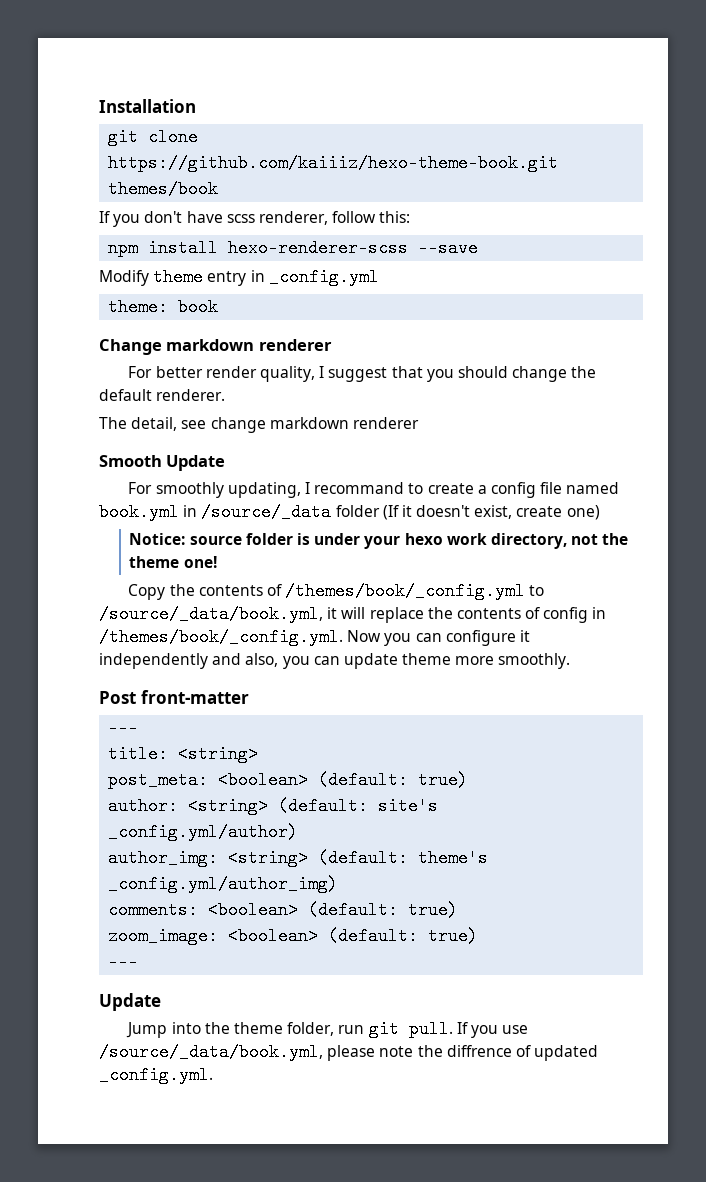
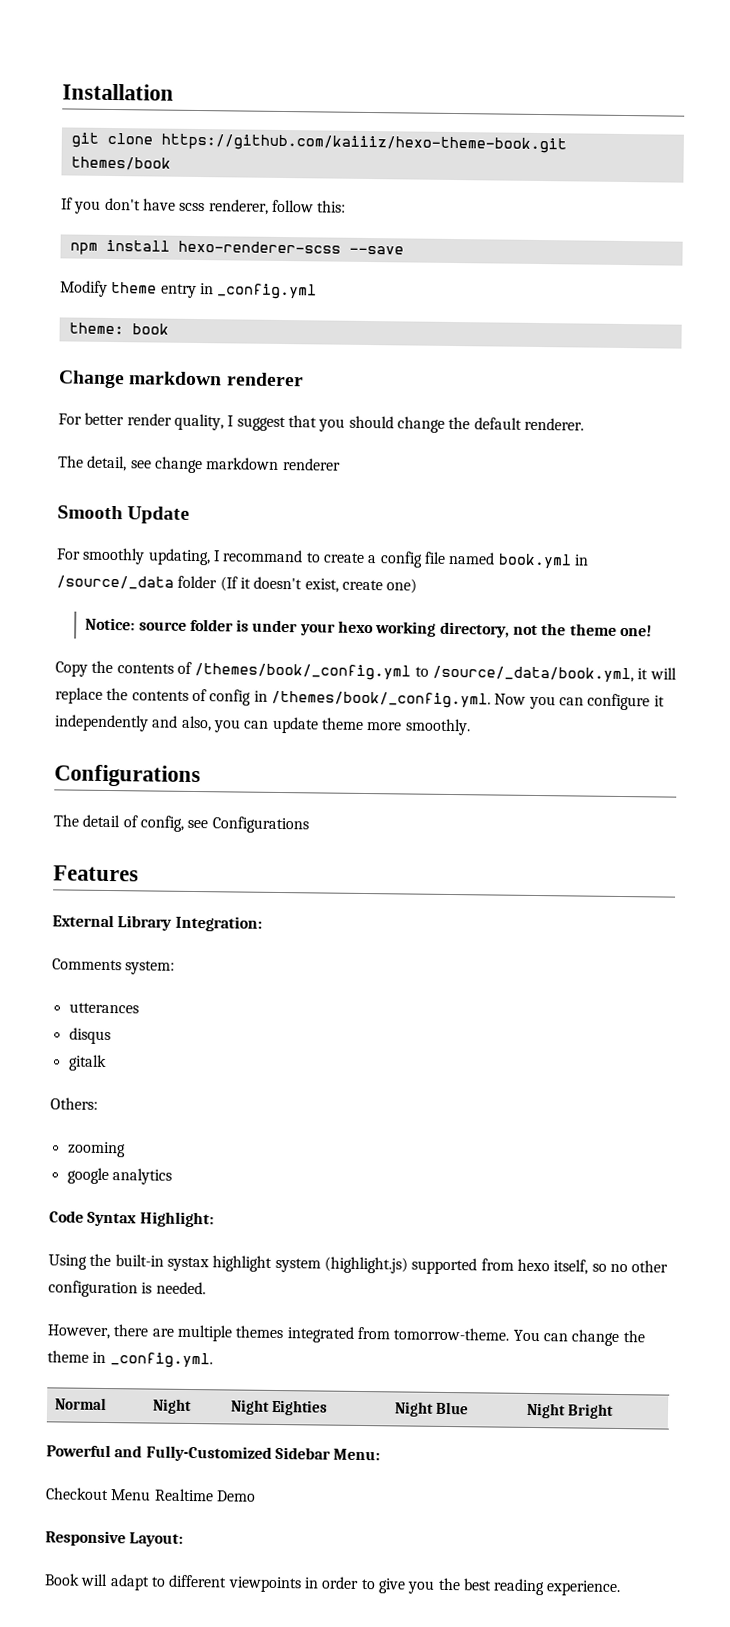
[446,533,487,545] work -> [375,621,437,637] working
[99,690,249,704] [108,719,139,737] [108,745,259,763] [108,771,469,789] [108,797,439,815] [108,823,299,841] [108,849,489,867] [108,875,339,893] [108,901,459,919] [108,927,479,945] [108,953,139,971] [99,993,161,1011] [126,1020,529,1038] [99,1043,599,1061] [99,1066,213,1084] Post front-matter // --- // title: <string> // post_meta: <boolean> (default: true) // author: <string> (default: site's _config.yml/author) // author_img: <string> (default: theme's _config.yml/author_img) // comments: <boolean> (default: true) // zoom_image: <boolean> (default: true) // --- // Update // Jump into the theme folder, run git pull. If you use /source/_data/book.yml, please note the diffrence of updated _config.yml. -> [54,764,201,788] [53,814,309,834] [53,865,139,882] [52,914,262,932] [52,958,176,975] [68,1002,139,1014] [68,1027,111,1045] [67,1054,107,1071] [50,1097,98,1110] [66,1141,126,1158] [66,1167,172,1185] [49,1210,214,1228] [48,1253,669,1275] [48,1280,206,1298] [47,1324,645,1347] [47,1350,213,1369] [55,1397,108,1411] [152,1398,193,1415] [230,1399,329,1416] [394,1401,470,1417] [526,1402,615,1419] [46,1444,381,1462] [45,1487,256,1502] [45,1530,184,1547] [44,1573,622,1597] Configurations // The detail of config, see Configurations // Features // External Library Integration: // Comments system: // utterances // disqus // gitalk // Others: // zooming // google analytics // Code Syntax Highlight: // Using the built-in systax highlight system (highlight.js) supported from hexo itself, so no other configuration is needed. // However, there are multiple themes integrated from tomorrow-theme. You can change the theme in _config.yml. // Normal | Night | Night Eighties | Night Blue | Night Bright // Powerful and Fully-Customized Sidebar Menu: // Checkout Menu Realtime Demo // Responsive Layout: // Book will adapt to different viewpoints in order to give you the best reading experience.

